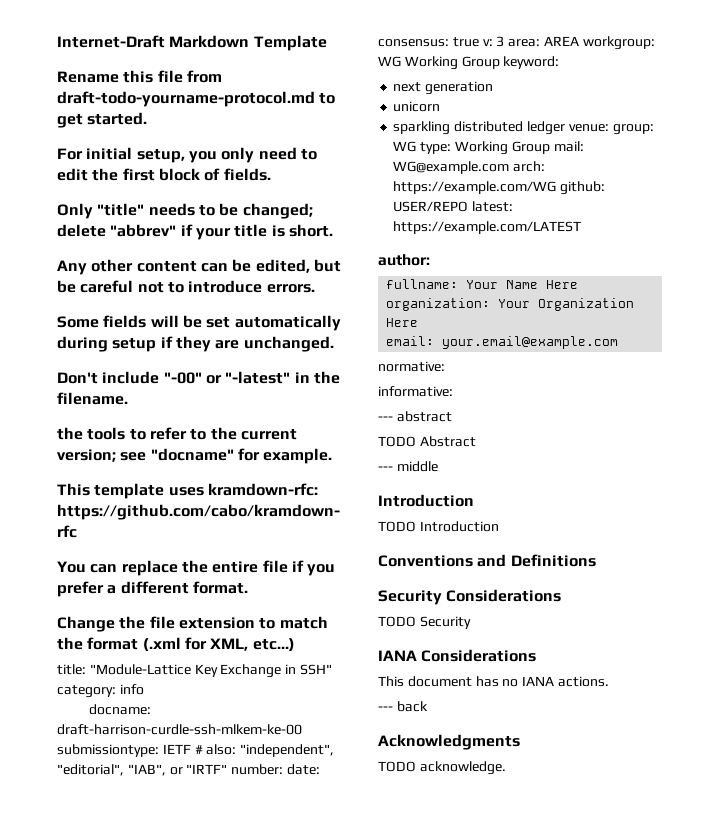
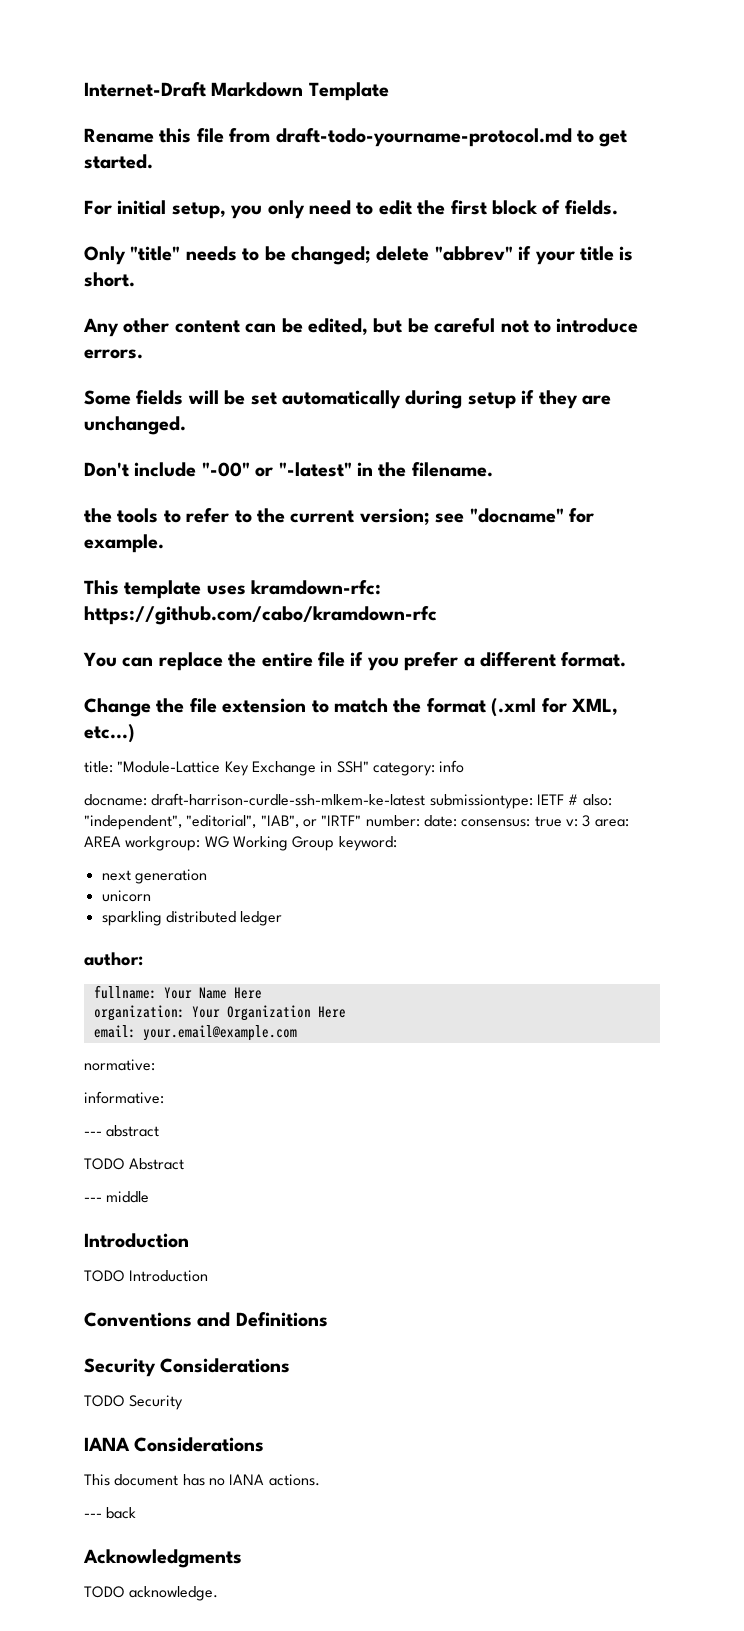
[57,724,302,735] draft-harrison-curdle-ssh-mlkem-ke-00 -> [151,793,426,806] draft-harrison-curdle-ssh-mlkem-ke-latest
[568,124,654,135] [393,141,584,155] [393,161,546,174] [393,181,606,195] [393,201,514,212] [393,221,582,234] venue: group: WG type: Working Group mail: WG@example.com arch: https://example.com/WG github: USER/REPO latest: https://example.com/LATEST -> (283, 918) none

